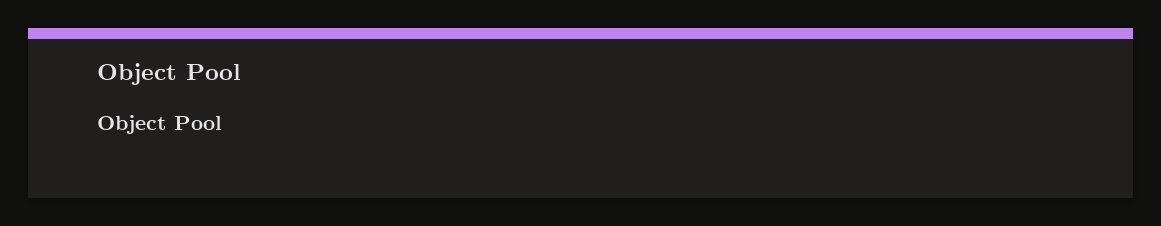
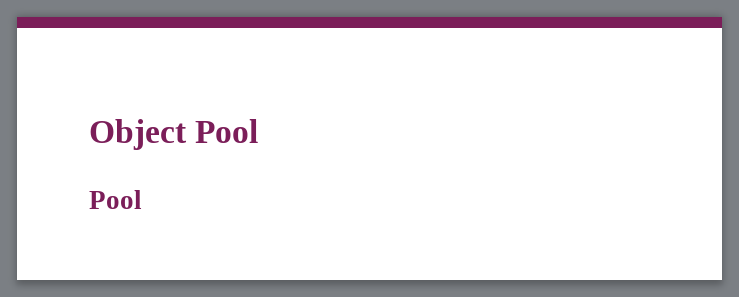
[97,115,166,134] Object -> (259, 131) none

